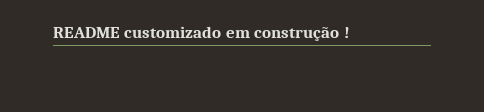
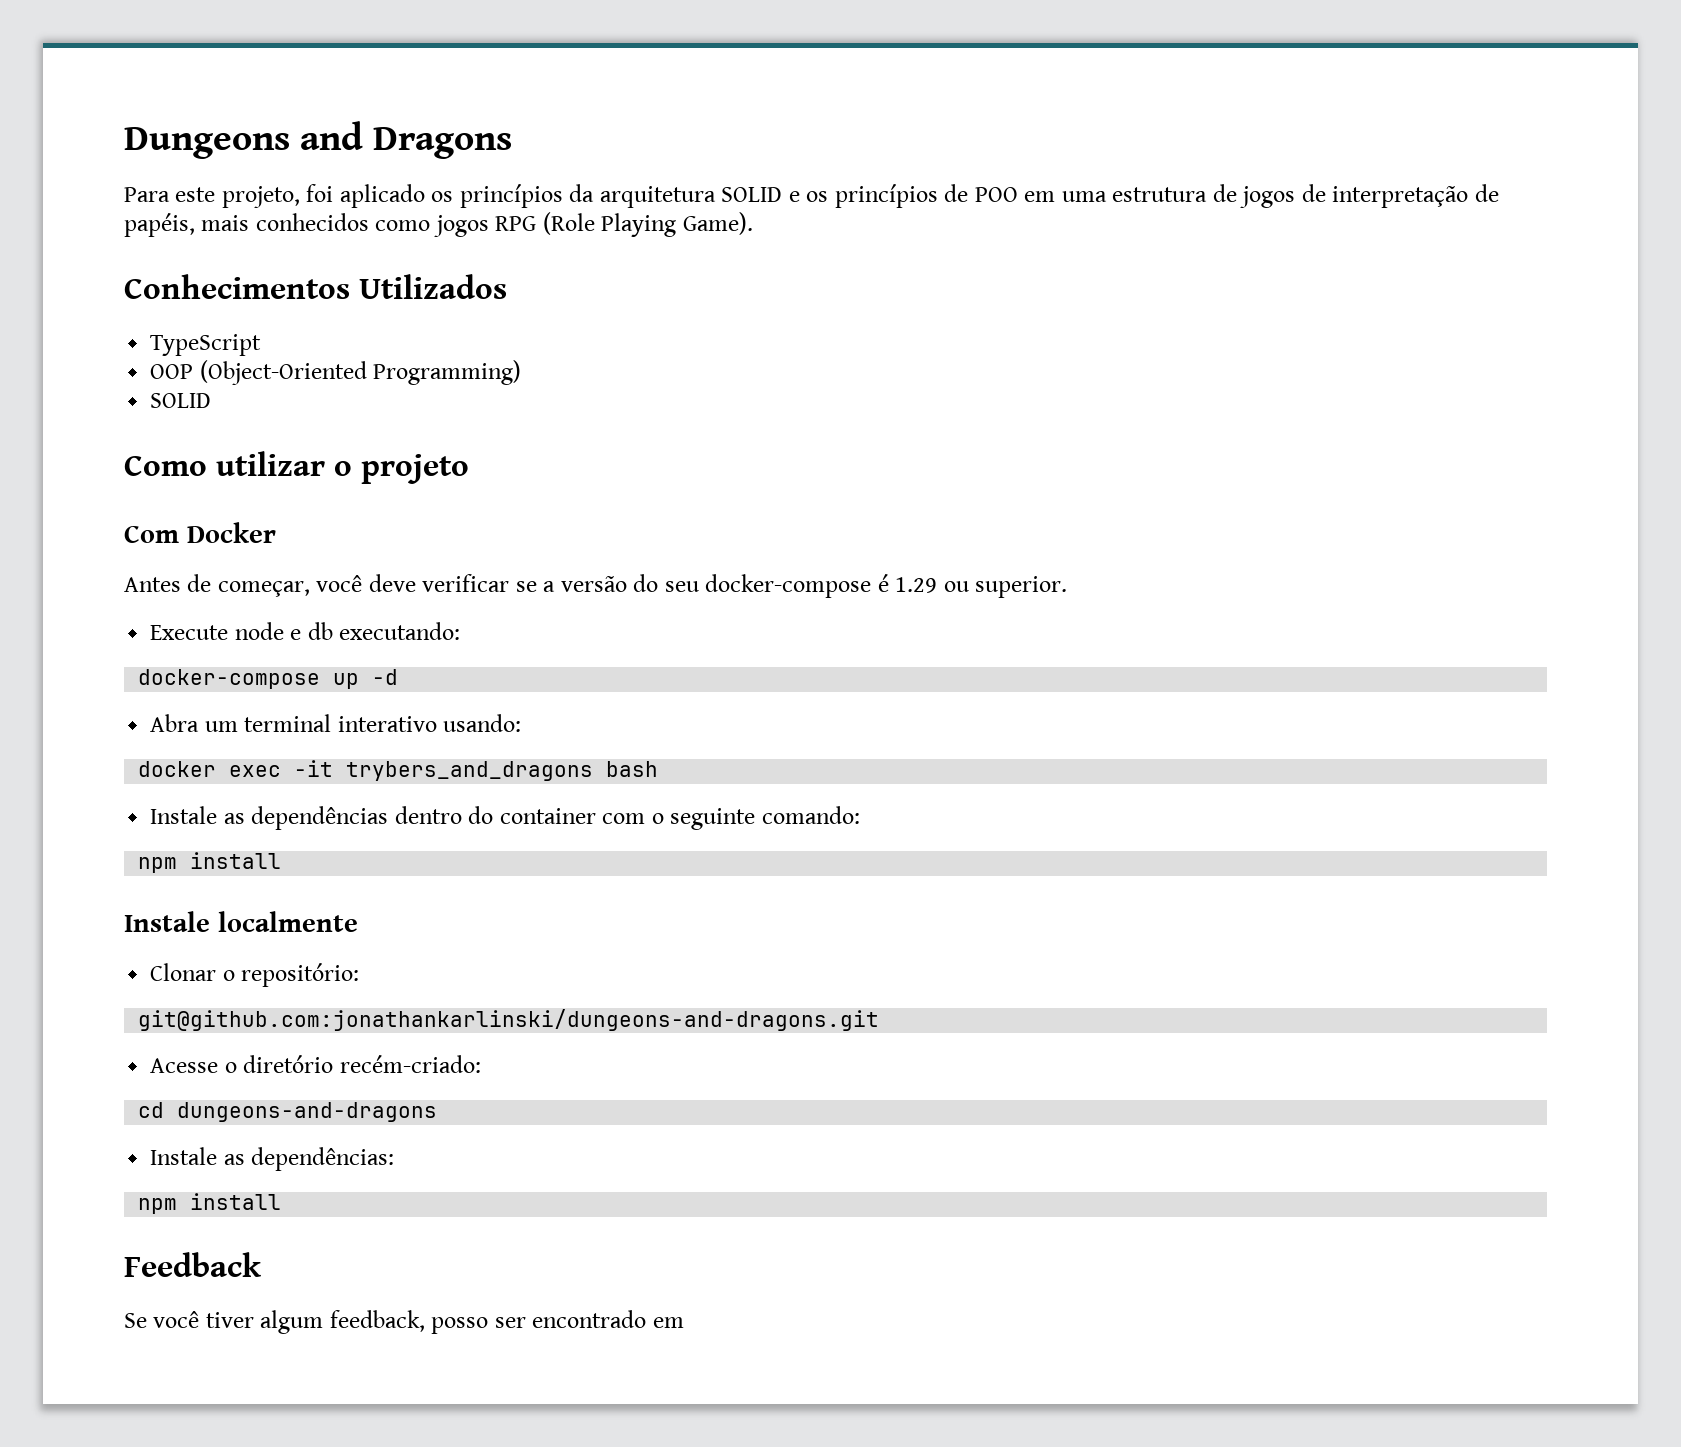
[53,26,350,41] README customizado em construção ! -> [124,121,513,159] [124,184,1499,208] [124,212,753,237] [124,274,507,299] [150,334,262,356] [150,360,522,385] [150,393,212,408] [124,451,469,484] [124,522,276,543] [124,574,1068,598] [150,622,461,640] [138,669,399,689] [150,714,522,732] [138,760,659,781] [150,806,860,830] [138,852,282,873] [124,911,358,932] [150,963,360,987] [138,1009,880,1031] [150,1055,481,1073] [138,1102,438,1122] [150,1147,395,1171] [138,1193,282,1214] [124,1252,261,1277] [124,1310,684,1334] Dungeons and Dragons // Para este projeto, foi aplicado os princípios da arquitetura SOLID e os princípios de POO em uma estrutura de jogos de interpretação de papéis, mais conhecidos como jogos RPG (Role Playing Game). // Conhecimentos Utilizados // TypeScript // OOP (Object-Oriented Programming) // SOLID // Como utilizar o projeto // Com Docker // Antes de começar, você deve verificar se a versão do seu docker-compose é 1.29 ou superior. // Execute node e db executando: // docker-compose up -d // Abra um terminal interativo usando: // docker exec -it trybers_and_dragons bash // Instale as dependências dentro do container com o seguinte comando: // npm install // Instale localmente // Clonar o repositório: // git@github.com:jonathankarlinski/dungeons-and-dragons.git // Acesse o diretório recém-criado: // cd dungeons-and-dragons // Instale as dependências: // npm install // Feedback // Se você tiver algum feedback, posso ser encontrado em

